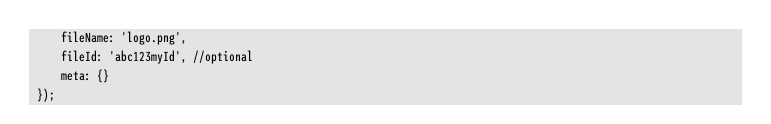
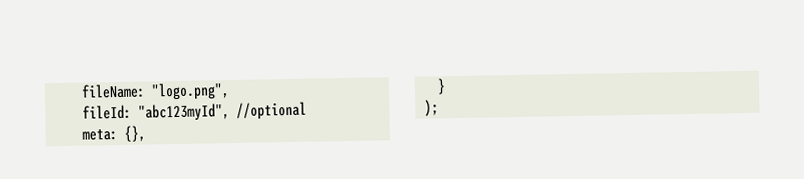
[120,31,187,45] 'logo.png', -> [151,82,230,101] "logo.png",
[108,50,187,64] 'abc123myId', -> [138,103,230,122] "abc123myId",
[96,69,109,83] [36,88,55,102] {} // }); -> [124,125,146,142] [437,78,446,95] [424,99,439,117] {}, // } // );

